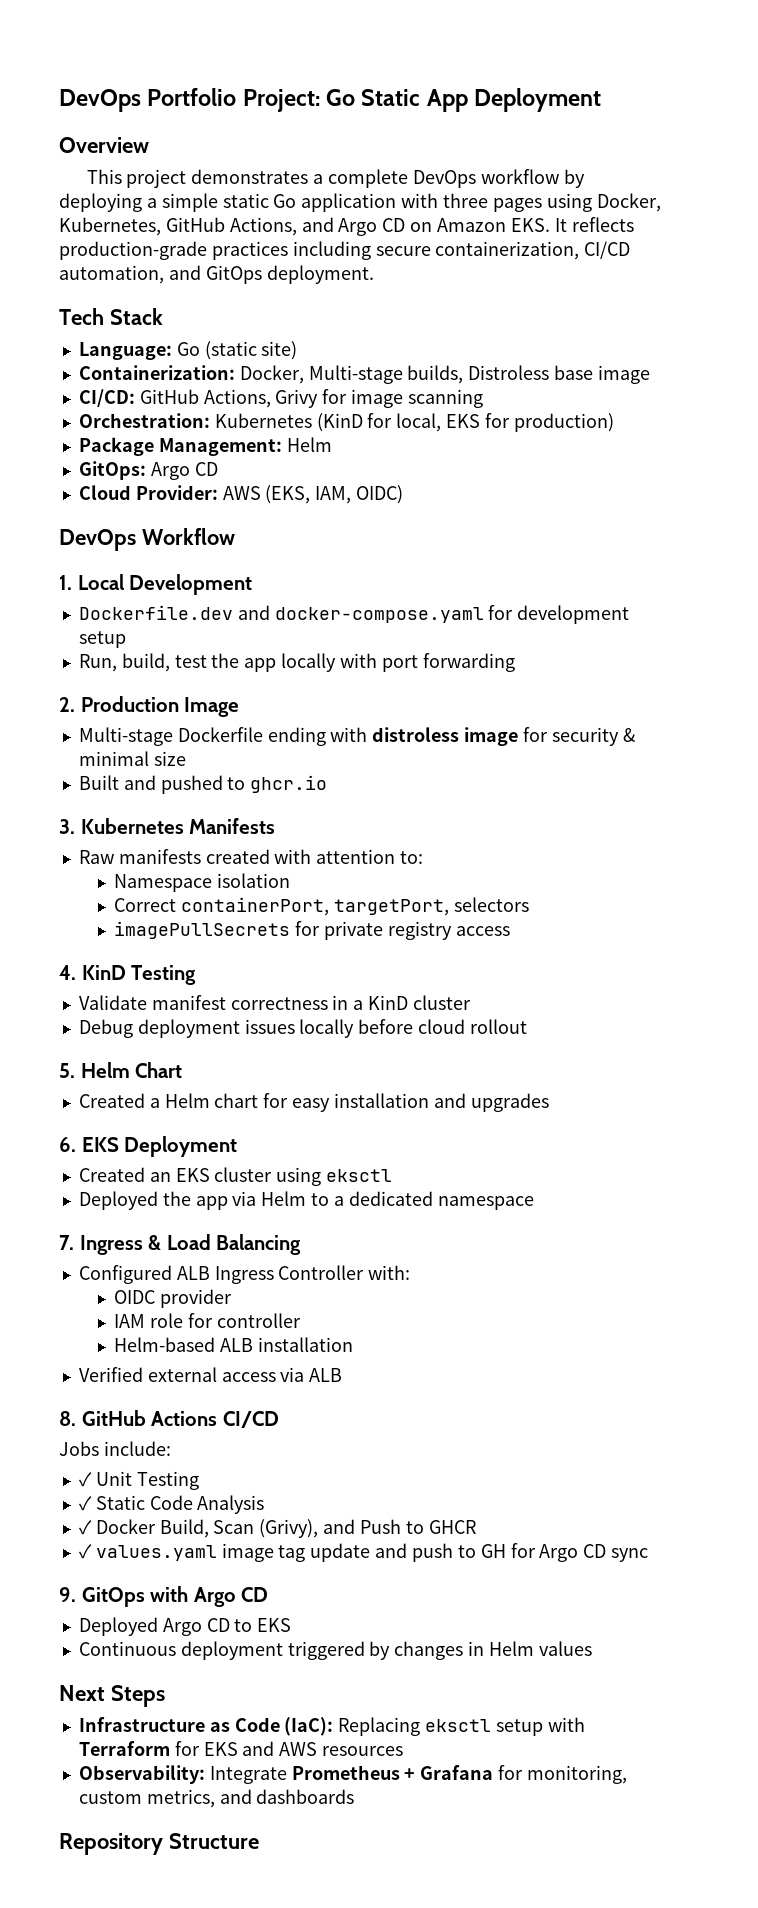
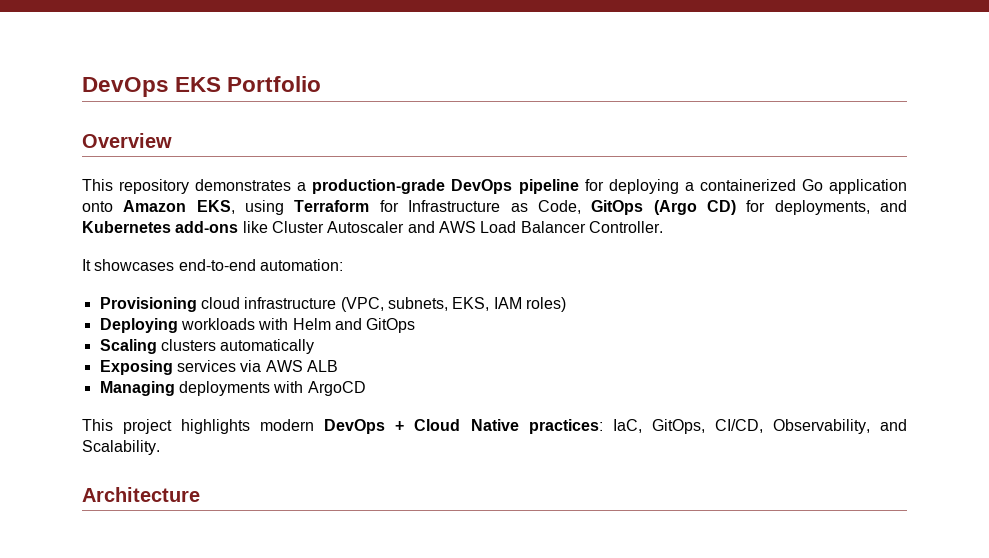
[59,89,141,112] DevOps -> [82,77,222,97] DevOps EKS
[242,88,602,112] Project: Go Static App Deployment -> (322, 84) none
[126,169,187,188] project -> [119,179,190,194] repository
[327,169,585,188] [59,193,661,212] [59,217,634,236] [59,241,631,260] [59,265,374,284] [59,308,163,325] [78,341,298,360] [78,365,650,384] [78,389,483,408] [78,413,614,432] [78,437,332,456] [78,461,218,480] [78,485,404,504] [59,528,235,551] [59,574,253,595] [78,605,630,624] [78,631,126,648] [78,653,515,672] [59,696,240,717] [78,727,635,746] [78,751,186,766] [78,775,328,794] [59,818,276,834] [78,849,424,864] [114,873,291,892] [114,897,529,916] [114,921,510,940] [59,965,197,985] [78,995,471,1010] [78,1019,527,1038] [59,1062,183,1078] [78,1093,549,1112] [59,1136,238,1157] [78,1167,393,1186] [78,1191,534,1210] [59,1234,302,1255] [78,1265,411,1284] [114,1289,233,1308] [114,1313,301,1328] [114,1337,353,1352] [78,1367,343,1382] [59,1410,279,1428] [59,1441,171,1456] [78,1471,199,1490] [78,1495,265,1514] [78,1519,476,1538] [78,1543,649,1562] [59,1586,269,1607] [78,1617,292,1636] [78,1641,592,1660] [59,1685,165,1707] [78,1717,585,1736] [78,1741,404,1756] [78,1765,627,1784] [78,1789,355,1808] [59,1833,259,1855] complete DevOps workflow by deploying a simple static Go application with three pages using Docker, Kubernetes, GitHub Actions, and Argo CD on Amazon EKS. It reflects production-grade practices including secure containerization, CI/CD automation, and GitOps deployment. // Tech Stack // Language: Go (static site) // Containerization: Docker, Multi-stage builds, Distroless base image // CI/CD: GitHub Actions, Grivy for image scanning // Orchestration: Kubernetes (KinD for local, EKS for production) // Package Management: Helm // GitOps: Argo CD // Cloud Provider: AWS (EKS, IAM, OIDC) // DevOps Workflow // 1. Local Development // Dockerfile.dev and docker-compose.yaml for development setup // Run, build, test the app locally with port forwarding // 2. Production Image // Multi-stage Dockerfile ending with distroless image for security & minimal size // Built and pushed to ghcr.io // 3. Kubernetes Manifests // Raw manifests created with attention to: // Namespace isolation // Correct containerPort, targetPort, selectors // imagePullSecrets for private registry access // 4. KinD Testing // Validate manifest correctness in a KinD cluster // Debug deployment issues locally before cloud rollout // 5. Helm Chart // Created a Helm chart for easy installation and upgrades // 6. EKS Deployment // Created an EKS cluster using eksctl // Deployed the app via Helm to a dedicated namespace // 7. Ingress & Load Balancing // Configured ALB Ingress Controller with: // OIDC provider // IAM role for controller // Helm-based ALB installation // Verified external access via ALB // 8. GitHub Actions CI/CD // Jobs include: // ✓ Unit Testing // ✓ Static Code Analysis // ✓ Docker Build, Scan (Grivy), and Push to GHCR // ✓ values.yaml image tag update and push to GH for Argo CD sync // 9. GitOps with Argo CD // Deployed Argo CD to EKS // Continuous deployment triggered by changes in Helm values // Next Steps // Infrastructure as Code (IaC): Replacing eksctl setup with Terraform for EKS and AWS resources // Observability: Integrate Prometheus + Grafana for monitoring, custom metrics, and dashboards // Repository Structure -> [312,179,908,194] [82,200,907,215] [82,221,663,233] [82,259,343,271] [99,297,566,312] [99,318,416,333] [99,339,315,354] [99,360,338,375] [99,381,366,396] [82,419,908,434] [82,440,160,455] [82,487,200,502] production-grade DevOps pipeline for deploying a containerized Go application onto Amazon EKS, using Terraform for Infrastructure as Code, GitOps (Argo CD) for deployments, and Kubernetes add-ons like Cluster Autoscaler and AWS Load Balancer Controller. // It showcases end-to-end automation: // Provisioning cloud infrastructure (VPC, subnets, EKS, IAM roles) // Deploying workloads with Helm and GitOps // Scaling clusters automatically // Exposing services via AWS ALB // Managing deployments with ArgoCD // This project highlights modern DevOps + Cloud Native practices: IaC, GitOps, CI/CD, Observability, and Scalability. // Architecture

